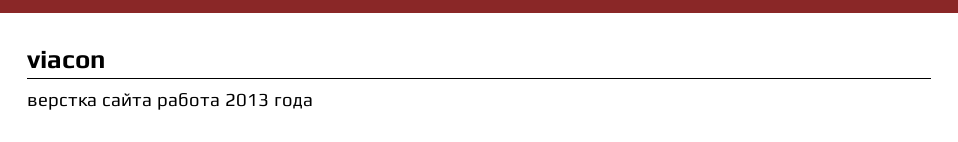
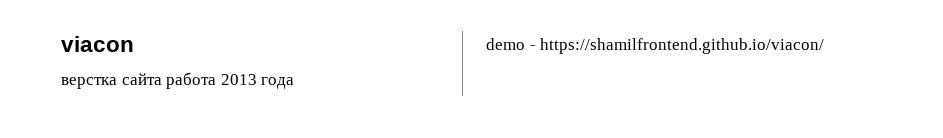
(313, 102) none -> [486,38,825,54] // demo - https://shamilfrontend.github.io/viacon/

